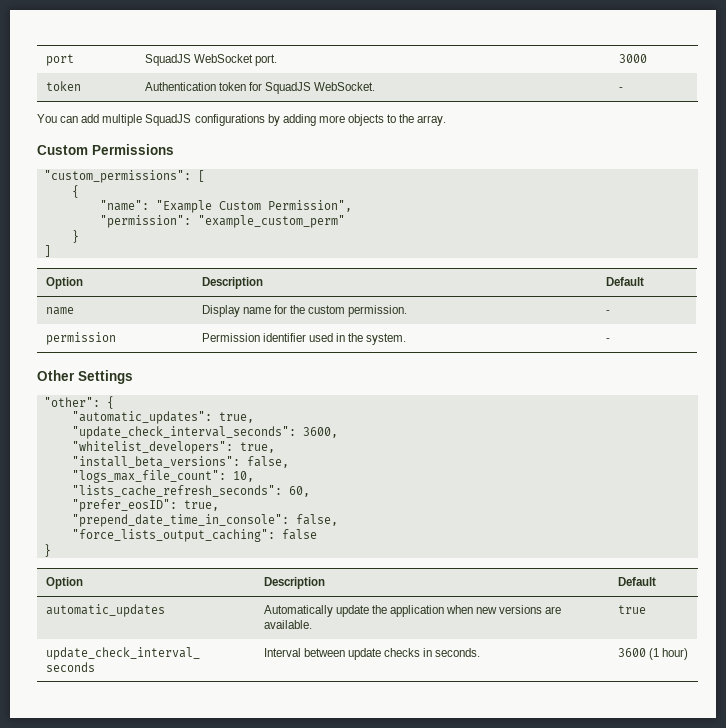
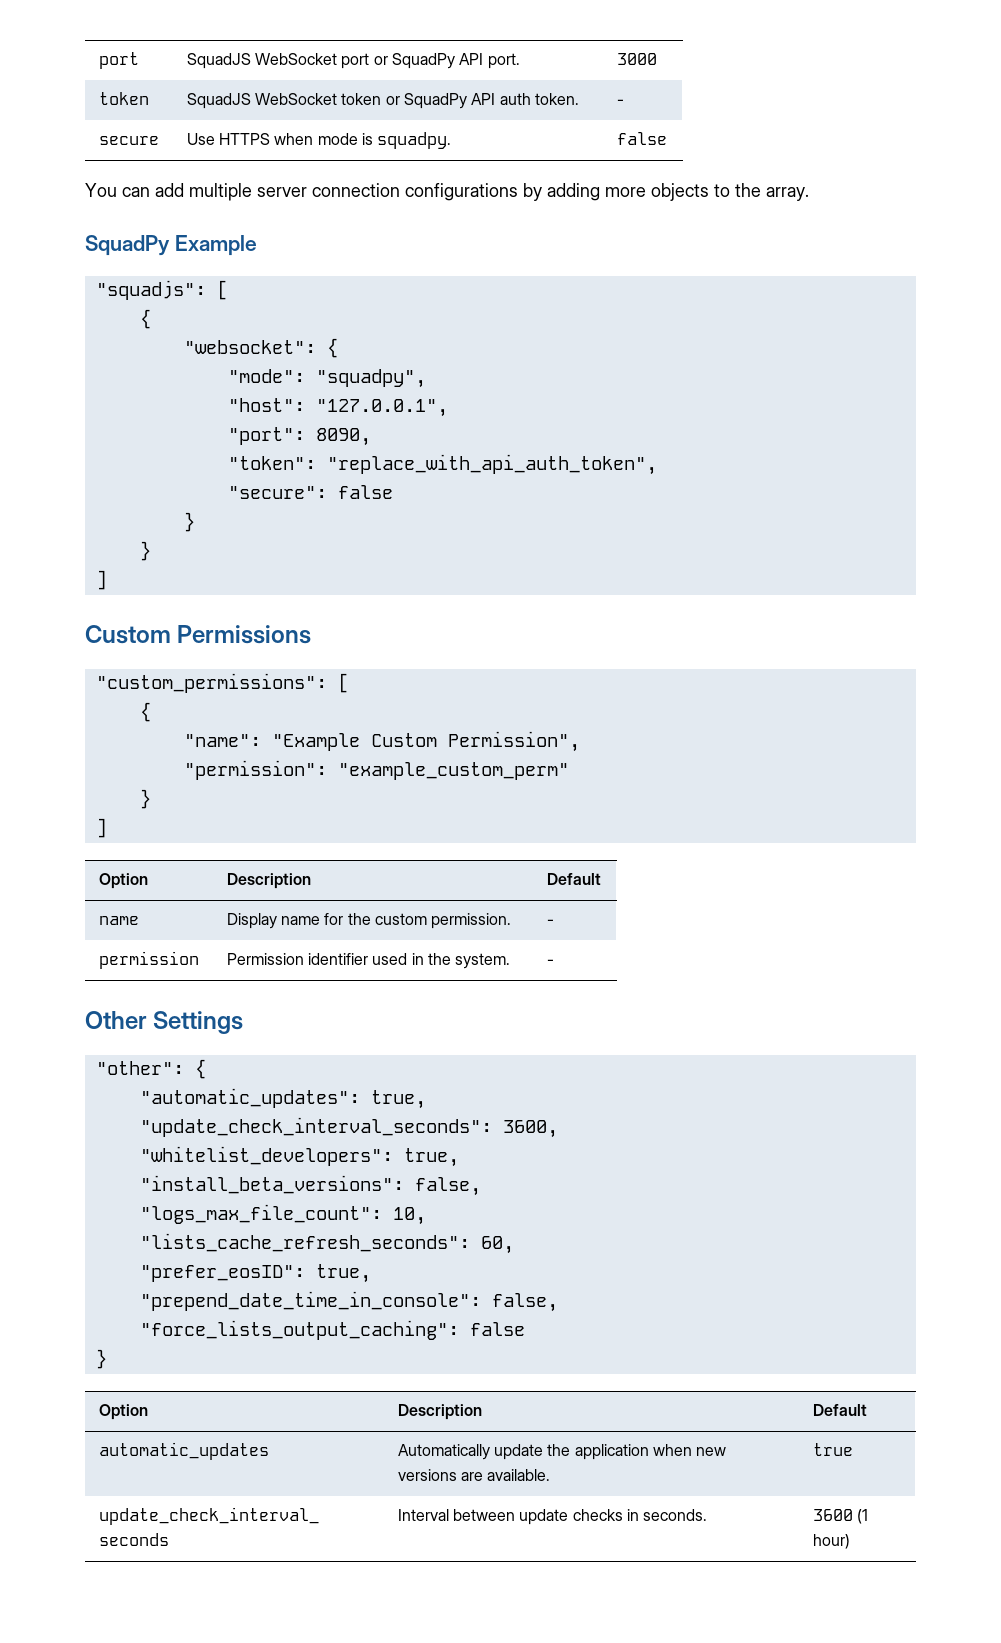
(253, 58) none -> [341,53,484,69] port or SquadPy API
[144,82,376,94] [618,87,623,91] Authentication token for SquadJS WebSocket. | - -> [186,93,580,109] [616,99,624,105] [98,136,159,145] [186,132,452,149] [616,132,667,145] SquadJS WebSocket token or SquadPy API auth token. | - // secure | Use HTTPS when mode is squadpy. | false
[145,114,192,126] SquadJS -> [257,183,400,197] server connection
(447, 120) none -> [85,235,257,256] [95,280,228,300] [139,309,151,329] [183,338,338,358] [227,369,426,388] [227,398,448,417] [227,427,371,446] [227,454,657,475] [227,485,393,499] [183,512,195,532] [139,541,151,561] [95,570,107,590] // SquadPy Example // "squadjs": [ // { // "websocket": { // "mode": "squadpy", // "host": "127.0.0.1", // "port": 8090, // "token": "replace_with_api_auth_token", // "secure": false // } // } // ]

